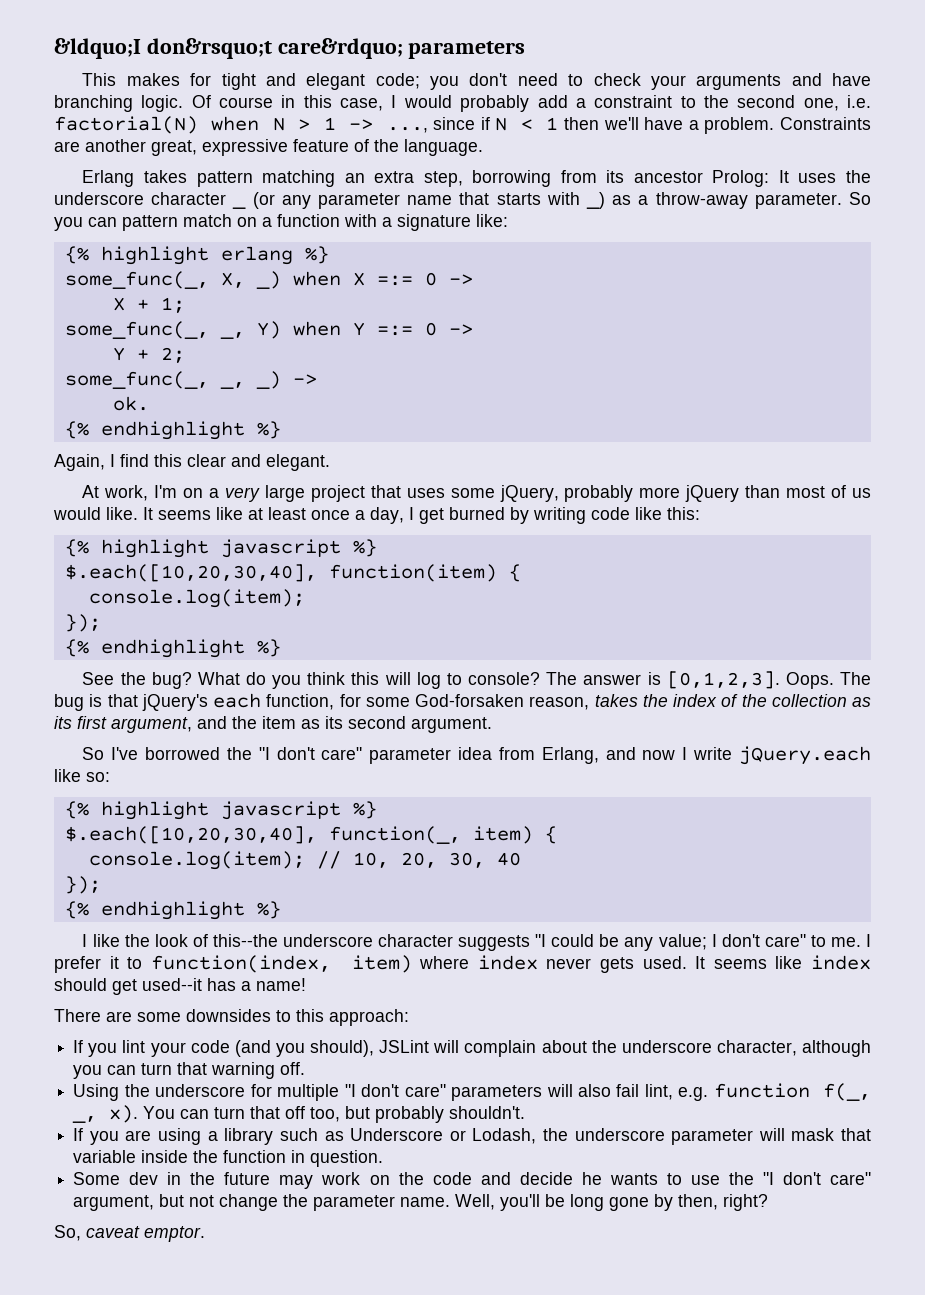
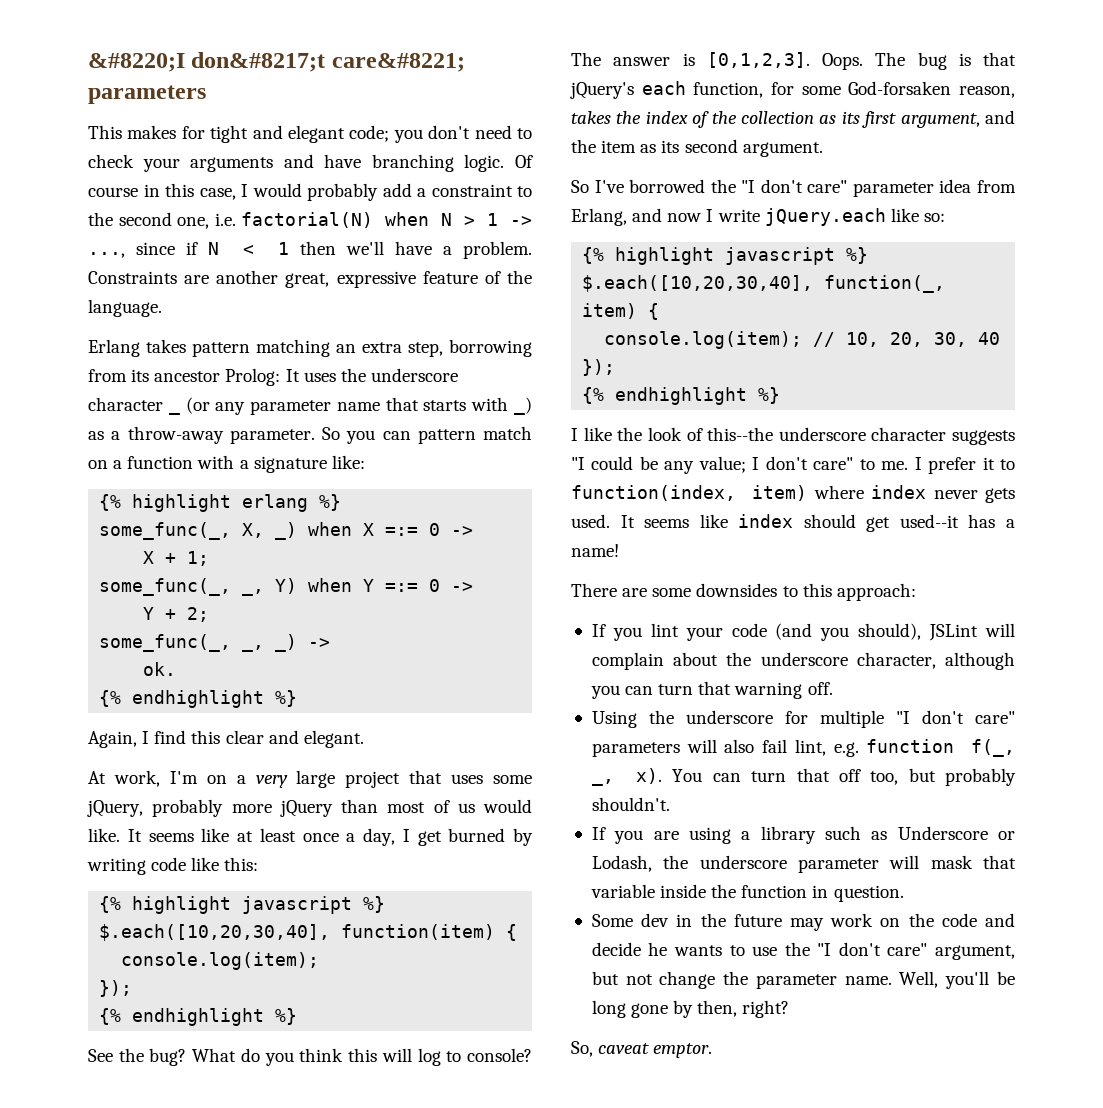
[54,38,403,59] &ldquo;I don&rsquo;t care&rdquo; -> [88,52,465,72] &#8220;I don&#8217;t care&#8221;

